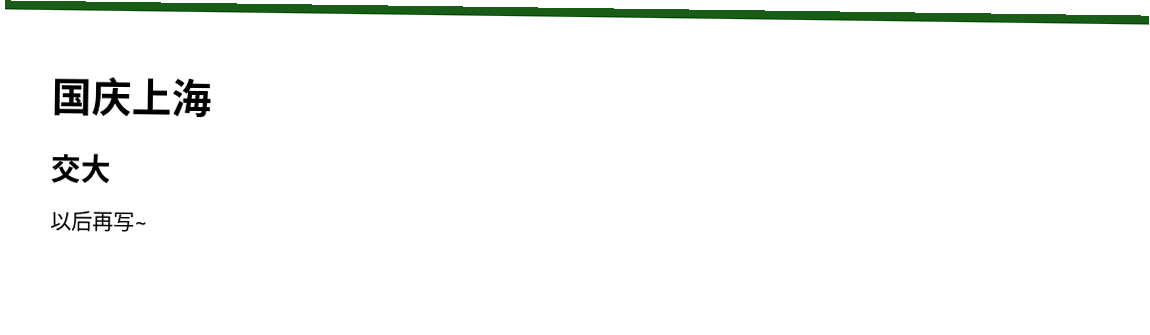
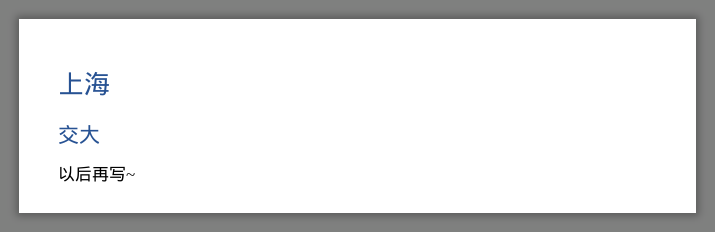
[51,76,133,118] 国庆 -> (58, 83) none

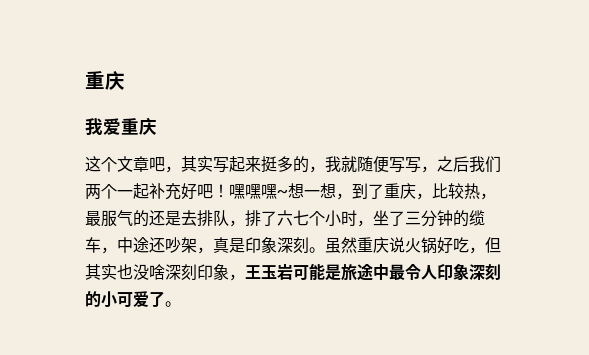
[58,71,110,96] [58,124,100,145] [58,166,135,182] 上海 // 交大 // 以后再写~ -> [85,71,125,90] [85,117,157,135] [85,156,501,173] [85,183,496,200] [85,210,485,227] [85,237,501,254] [85,263,501,281] [85,291,181,307] 重庆 // 我爱重庆 // 这个文章吧，其实写起来挺多的，我就随便写写，之后我们两个一起补充好吧！嘿嘿嘿~想一想，到了重庆，比较热，最服气的还是去排队，排了六七个小时，坐了三分钟的缆车，中途还吵架，真是印象深刻。虽然重庆说火锅好吃，但其实也没啥深刻印象，王玉岩可能是旅途中最令人印象深刻的小可爱了。

